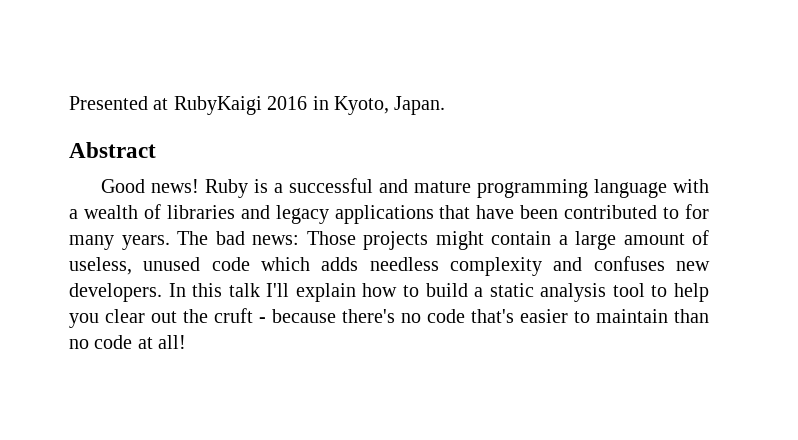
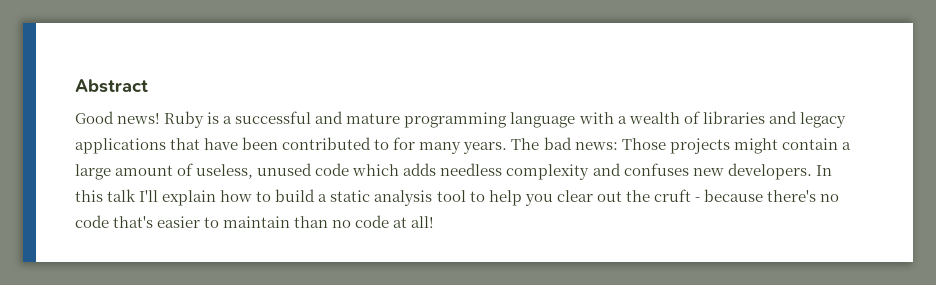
[69,96,446,115] Presented at RubyKaigi 2016 in Kyoto, Japan. // -> (75, 86) none

